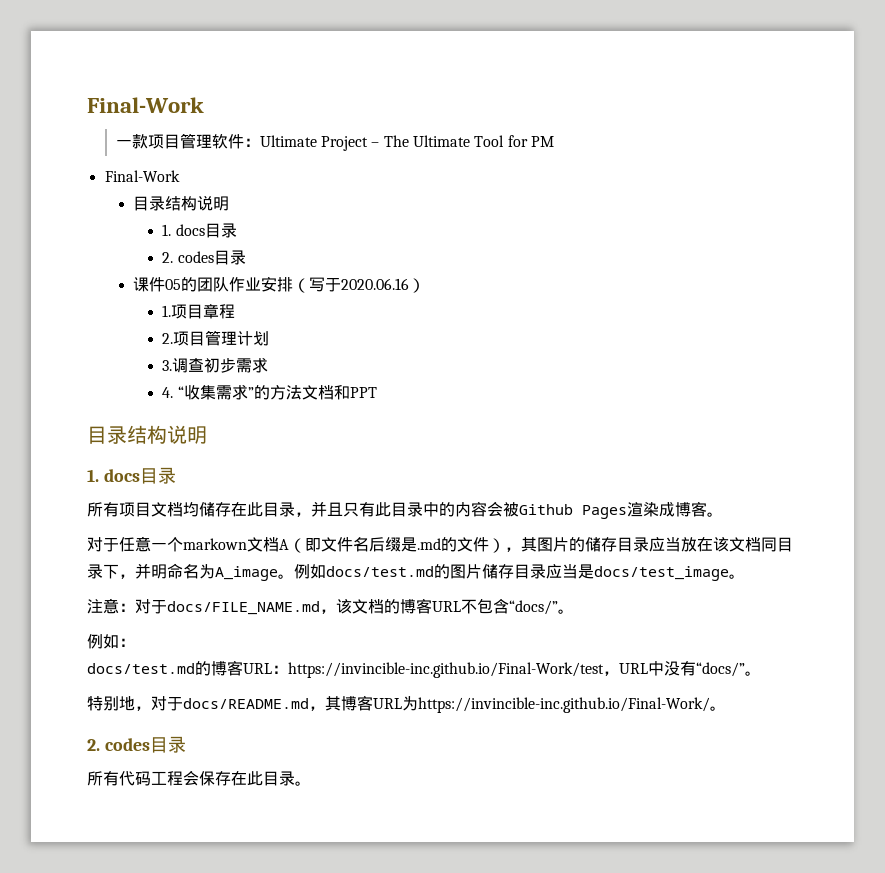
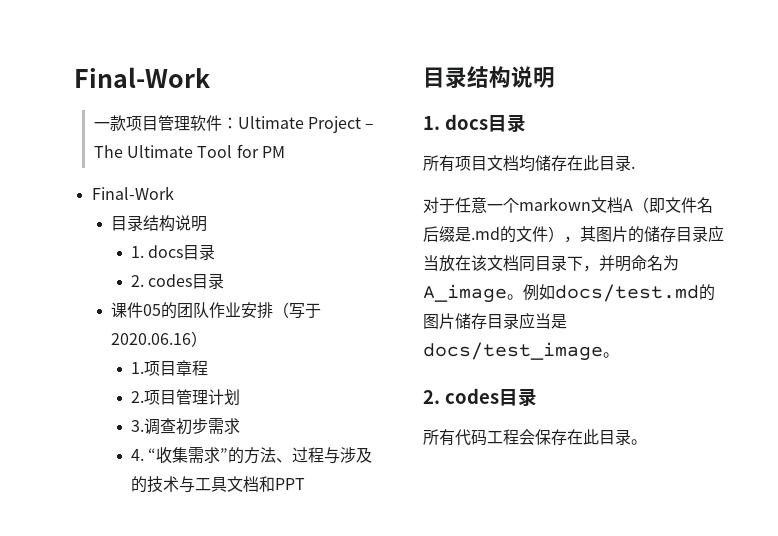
(302, 392) none -> [276,447,373,464] [130,476,227,493] 、过程与涉及的技术与工具
[295,501,723,519] ，并且只有此目录中的内容会被Github Pages渲染成博客。 -> [631,166,635,169] .
[87,598,574,615] [87,634,135,649] [87,660,761,678] [87,695,726,713] // 注意：对于docs/FILE_NAME.md，该文档的博客URL不包含“docs/”。 // 例如： // docs/test.md的博客URL：https://invincible-inc.github.io/Final-Work/test，URL中没有“docs/”。 // 特别地，对于docs/README.md，其博客URL为https://invincible-inc.github.io/Final-Work/。 -> (619, 355) none

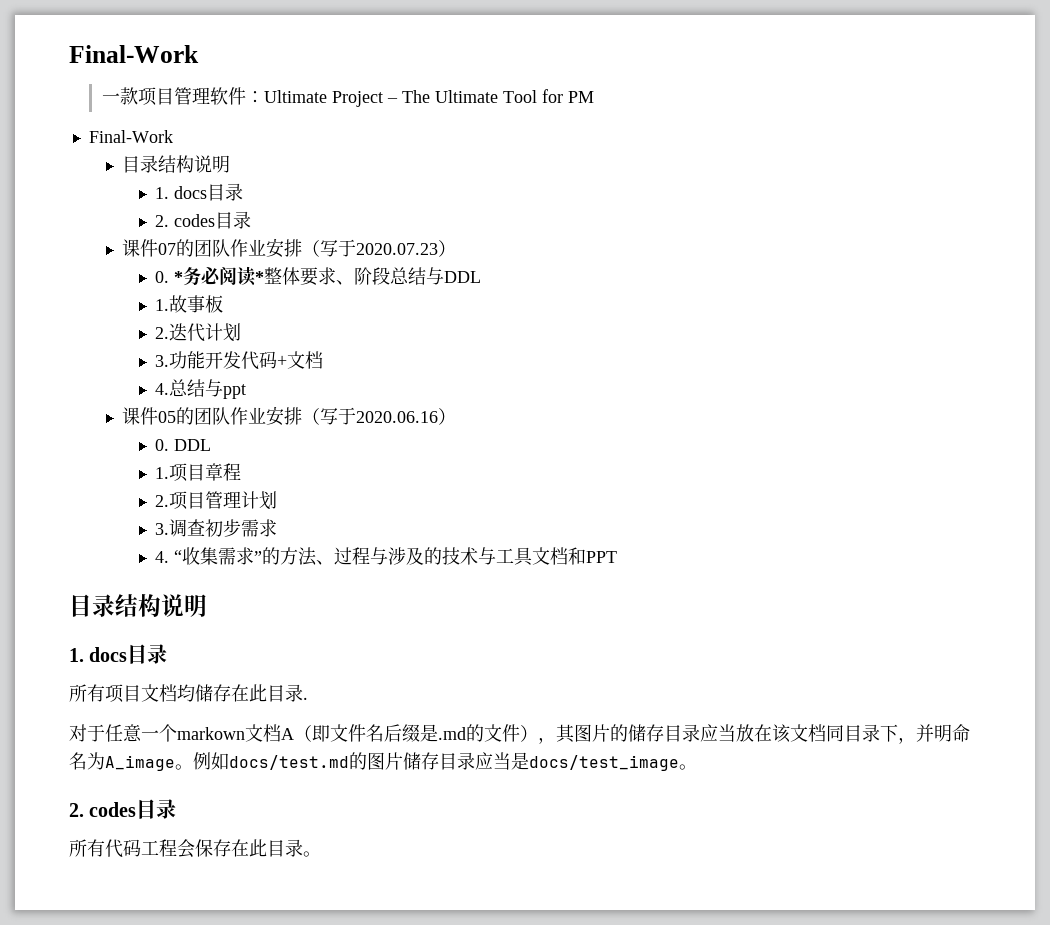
(225, 281) none -> [121,238,456,258] [154,266,481,286] [154,295,223,313] [154,323,241,342] [154,351,323,370] [154,379,246,399] // 课件07的团队作业安排（写于2020.07.23） // 0. *务必阅读*整体要求、阶段总结与DDL // 1.故事板 // 2.迭代计划 // 3.功能开发代码+文档 // 4.总结与ppt
(208, 339) none -> [154,439,211,451] // 0. DDL

